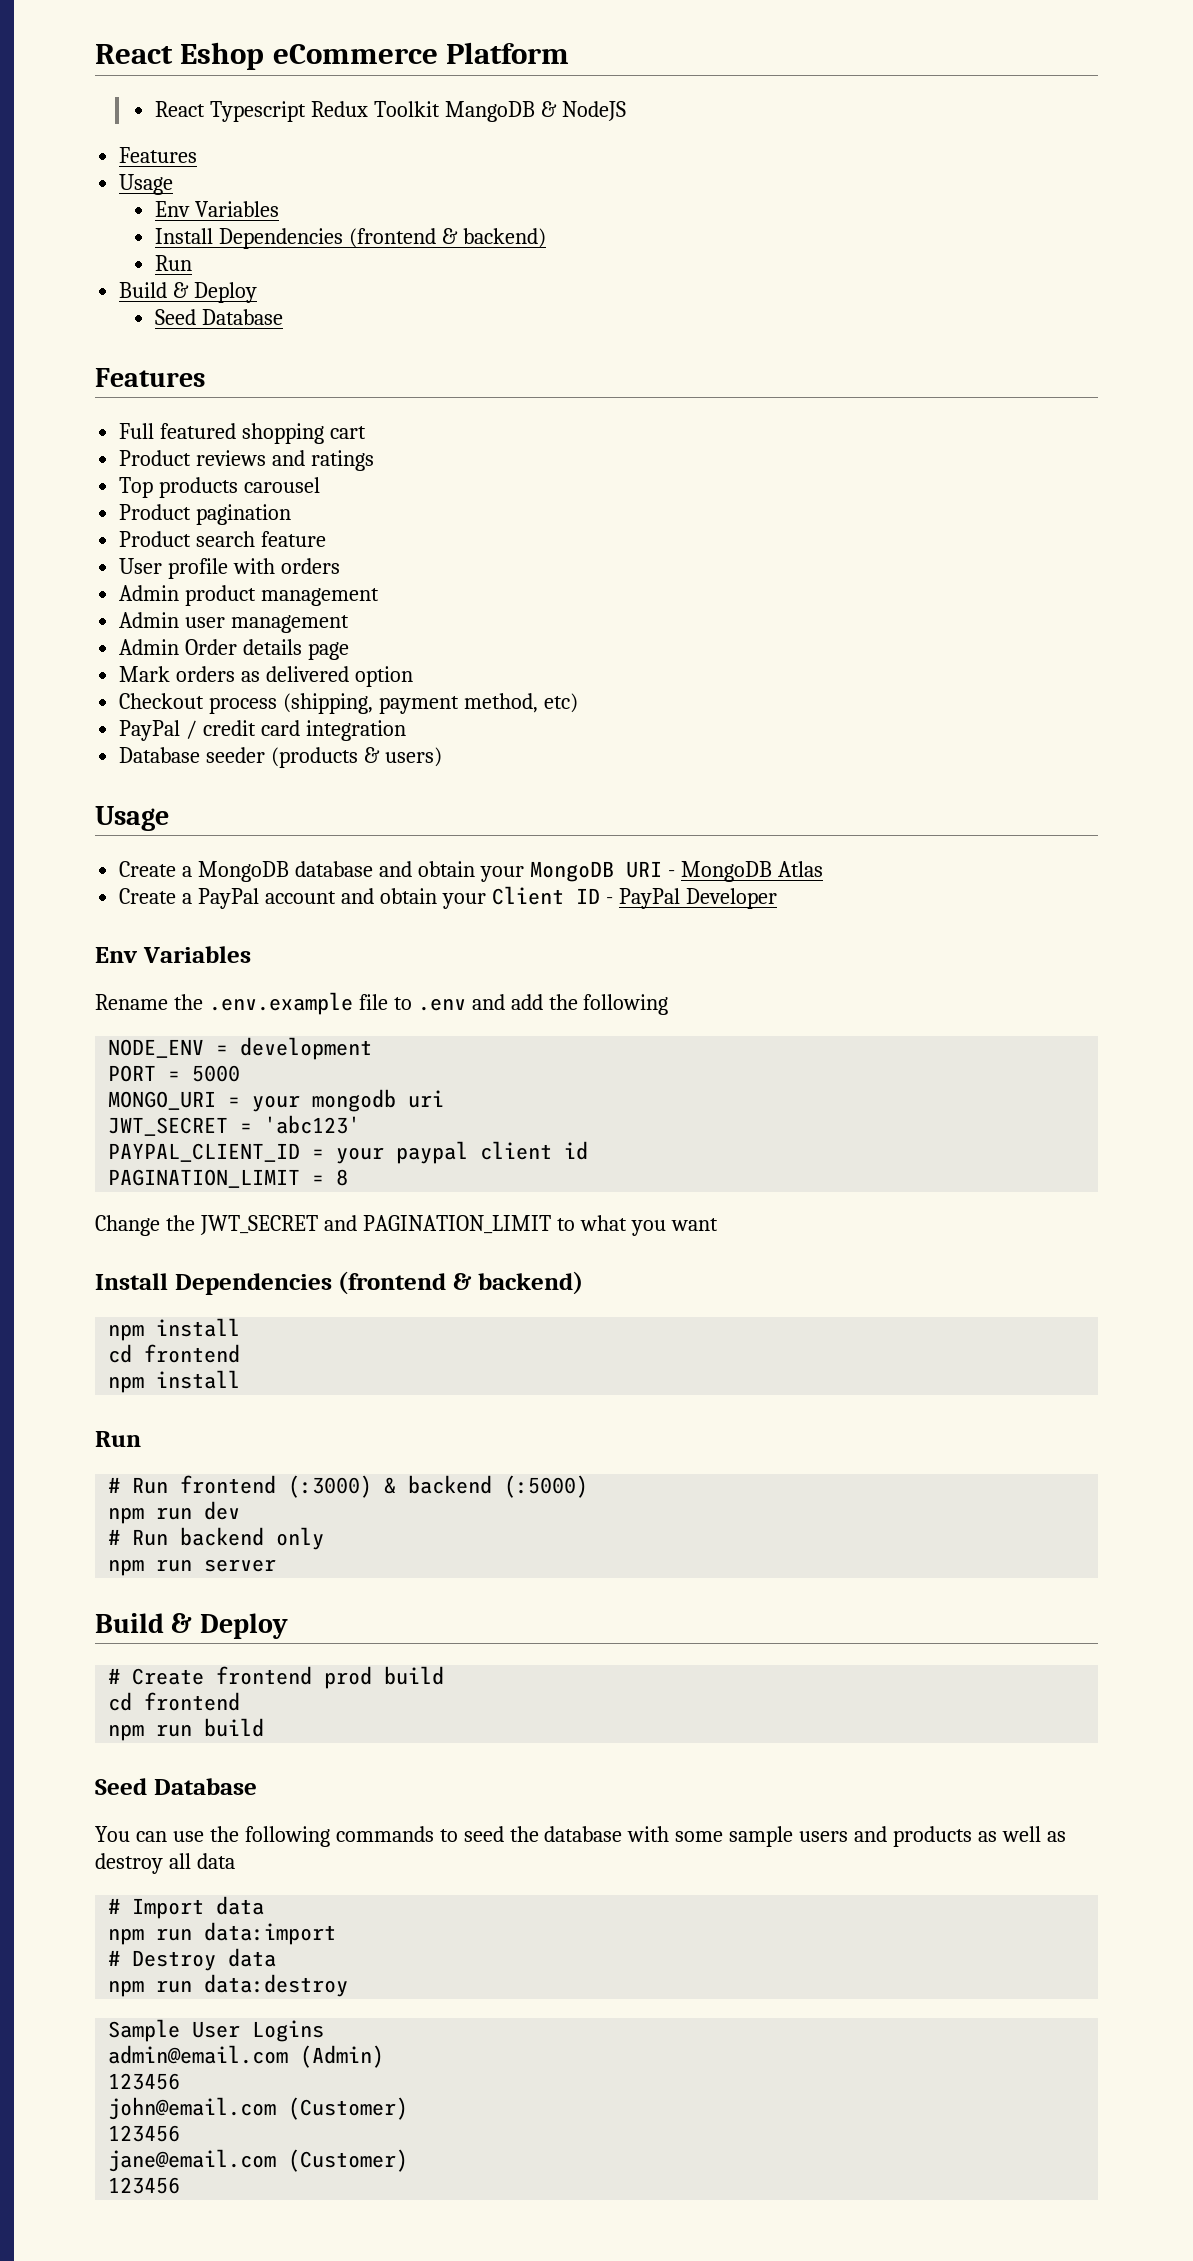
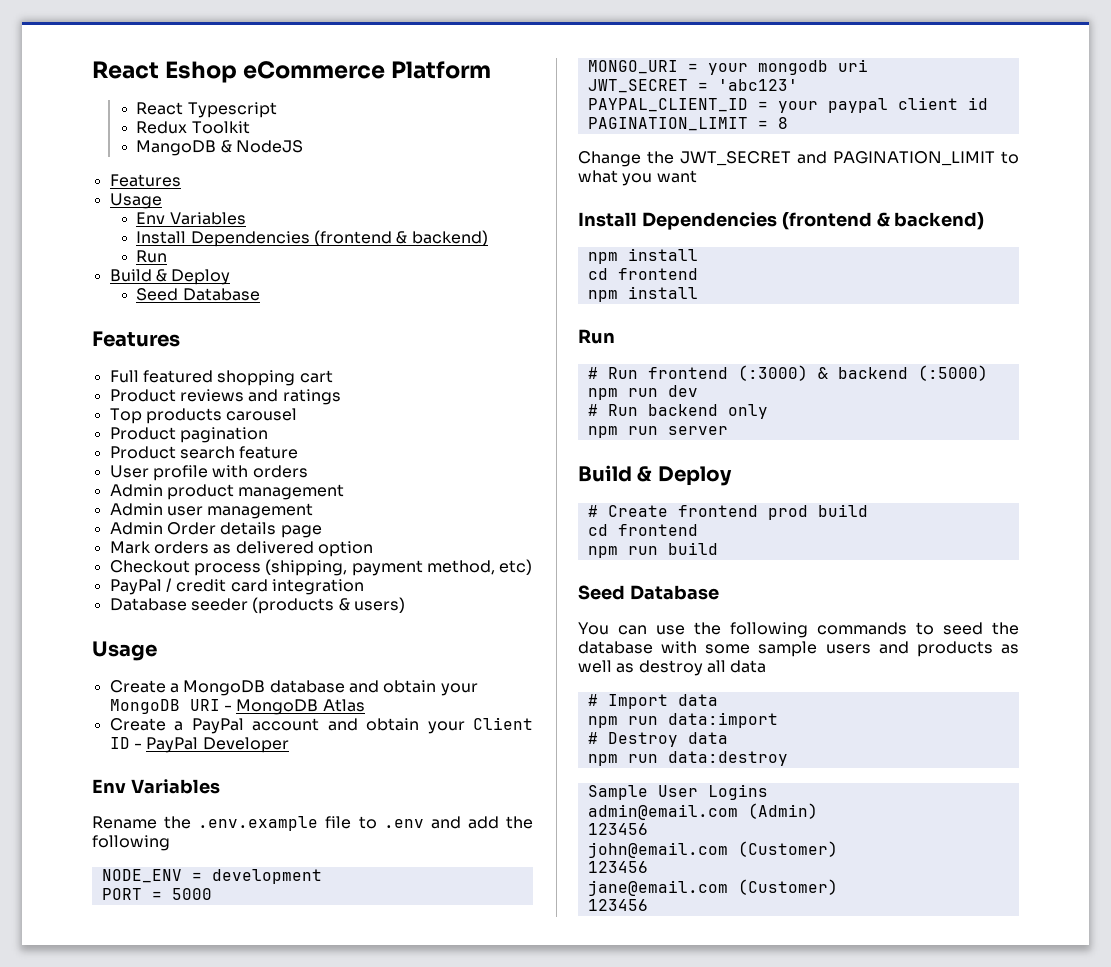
(306, 111) none -> (277, 110) //
(440, 109) none -> (250, 127) //

